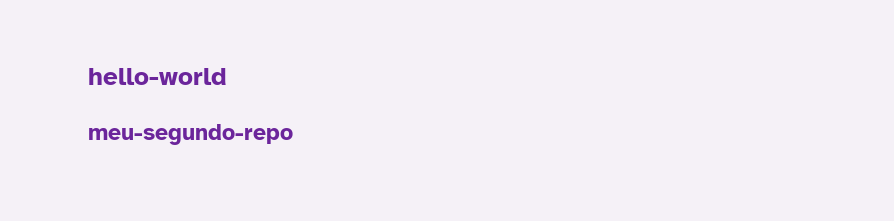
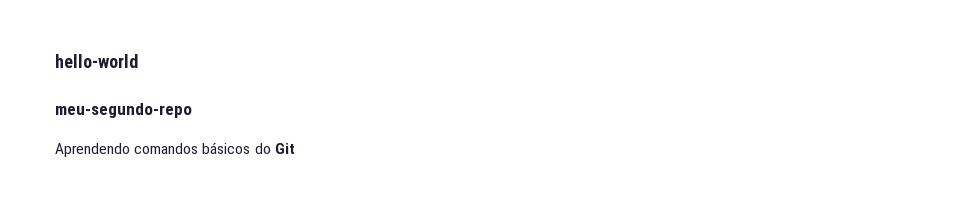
(293, 134) none -> [55,142,295,157] // Aprendendo comandos básicos do Git

